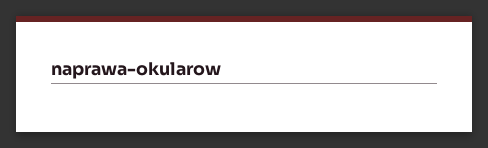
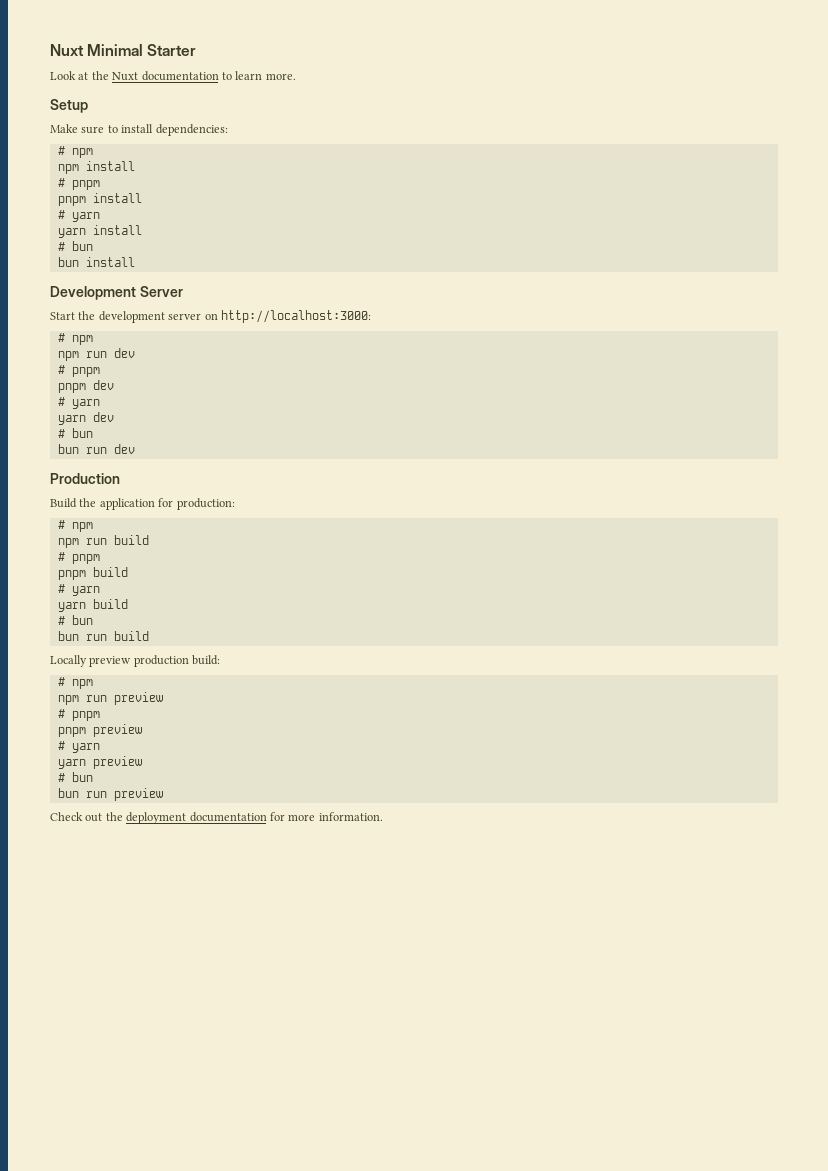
[51,62,221,79] naprawa-okularow -> [50,44,197,56] [50,71,296,81] [50,99,88,113] [50,124,228,136] [57,146,93,158] [57,161,135,174] [57,178,100,190] [57,193,142,206] [57,210,100,222] [57,225,142,238] [57,241,93,251] [57,257,135,267] [50,286,183,300] [50,310,371,323] [57,333,93,345] [57,348,135,361] [57,365,100,377] [57,380,114,393] [57,397,100,409] [57,412,114,425] [57,428,93,438] [57,444,135,454] [50,473,120,484] [50,498,235,510] [57,520,93,532] [57,535,149,548] [57,552,100,564] [57,567,128,580] [57,584,100,596] [57,599,128,612] [57,615,93,625] [57,631,149,641] [50,655,221,667] [57,677,93,689] [57,692,163,705] [57,709,100,721] [57,724,142,737] [57,741,100,753] [57,756,142,769] [57,772,93,782] [57,788,163,801] [50,812,383,824] Nuxt Minimal Starter // Look at the Nuxt documentation to learn more. // Setup // Make sure to install dependencies: // # npm // npm install // # pnpm // pnpm install // # yarn // yarn install // # bun // bun install // Development Server // Start the development server on http://localhost:3000: // # npm // npm run dev // # pnpm // pnpm dev // # yarn // yarn dev // # bun // bun run dev // Production // Build the application for production: // # npm // npm run build // # pnpm // pnpm build // # yarn // yarn build // # bun // bun run build // Locally preview production build: // # npm // npm run preview // # pnpm // pnpm preview // # yarn // yarn preview // # bun // bun run preview // Check out the deployment documentation for more information.

